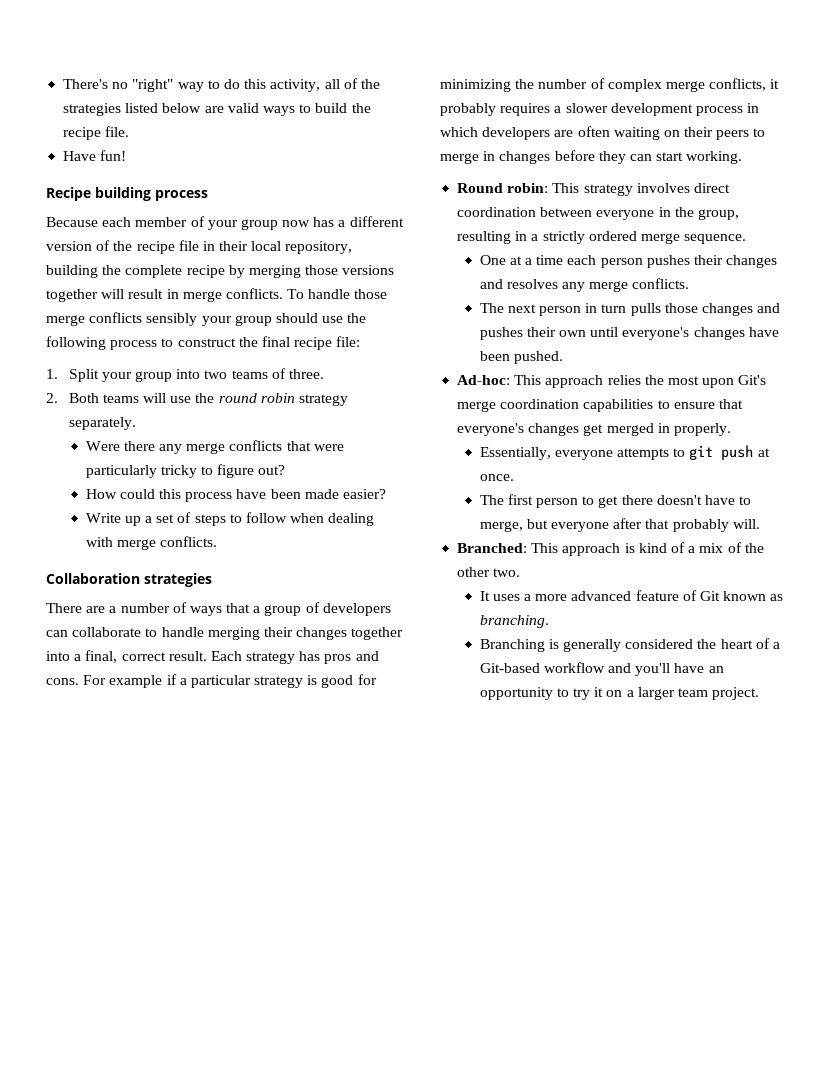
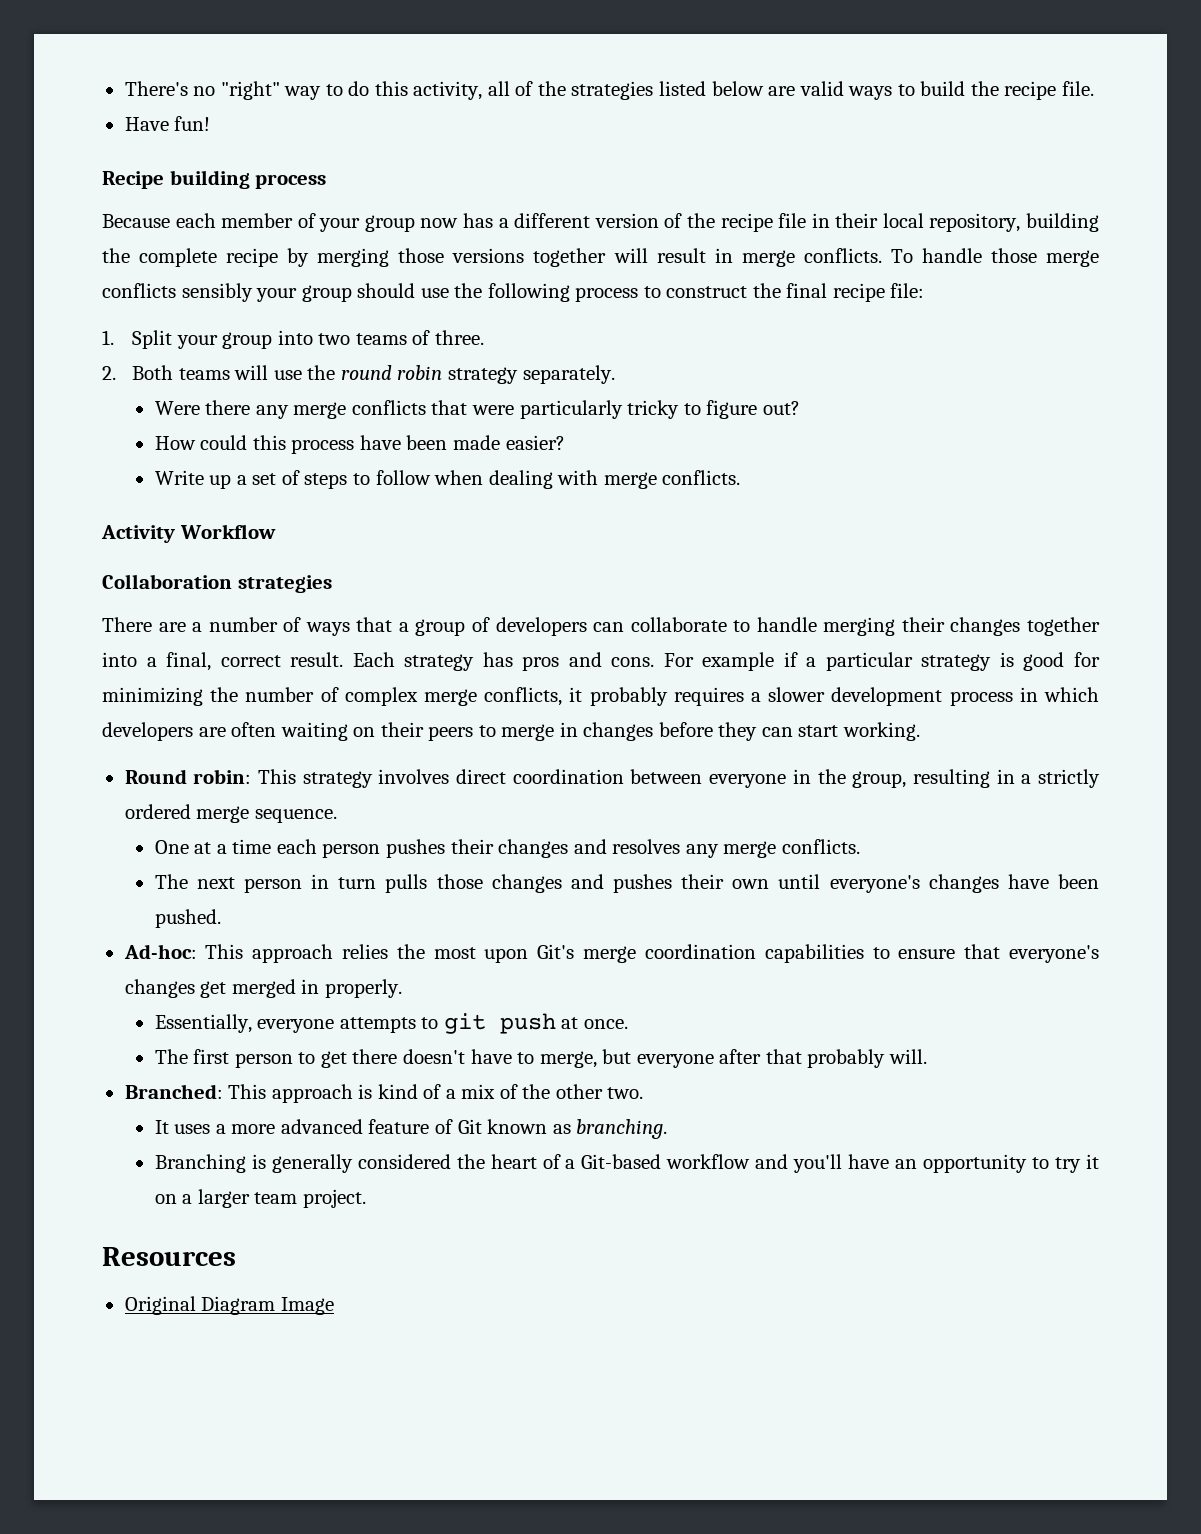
(218, 541) none -> [101,524,276,543] // Activity Workflow
(760, 693) none -> [102,1247,236,1266] [124,1296,334,1315] // Resources // Original Diagram Image

